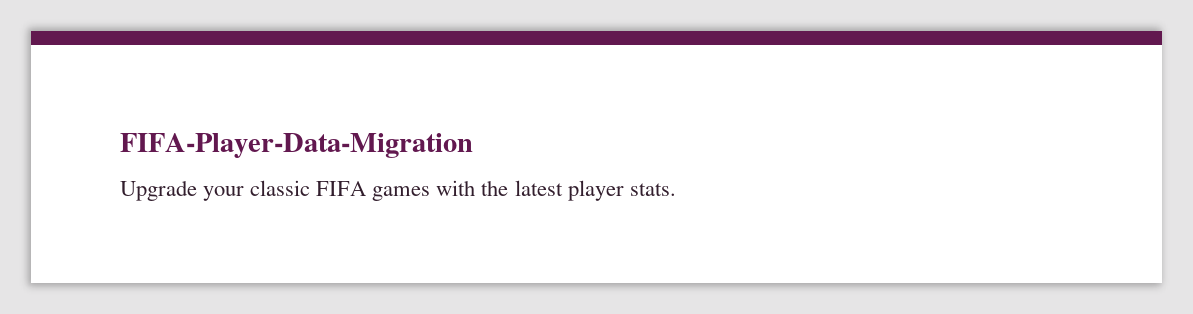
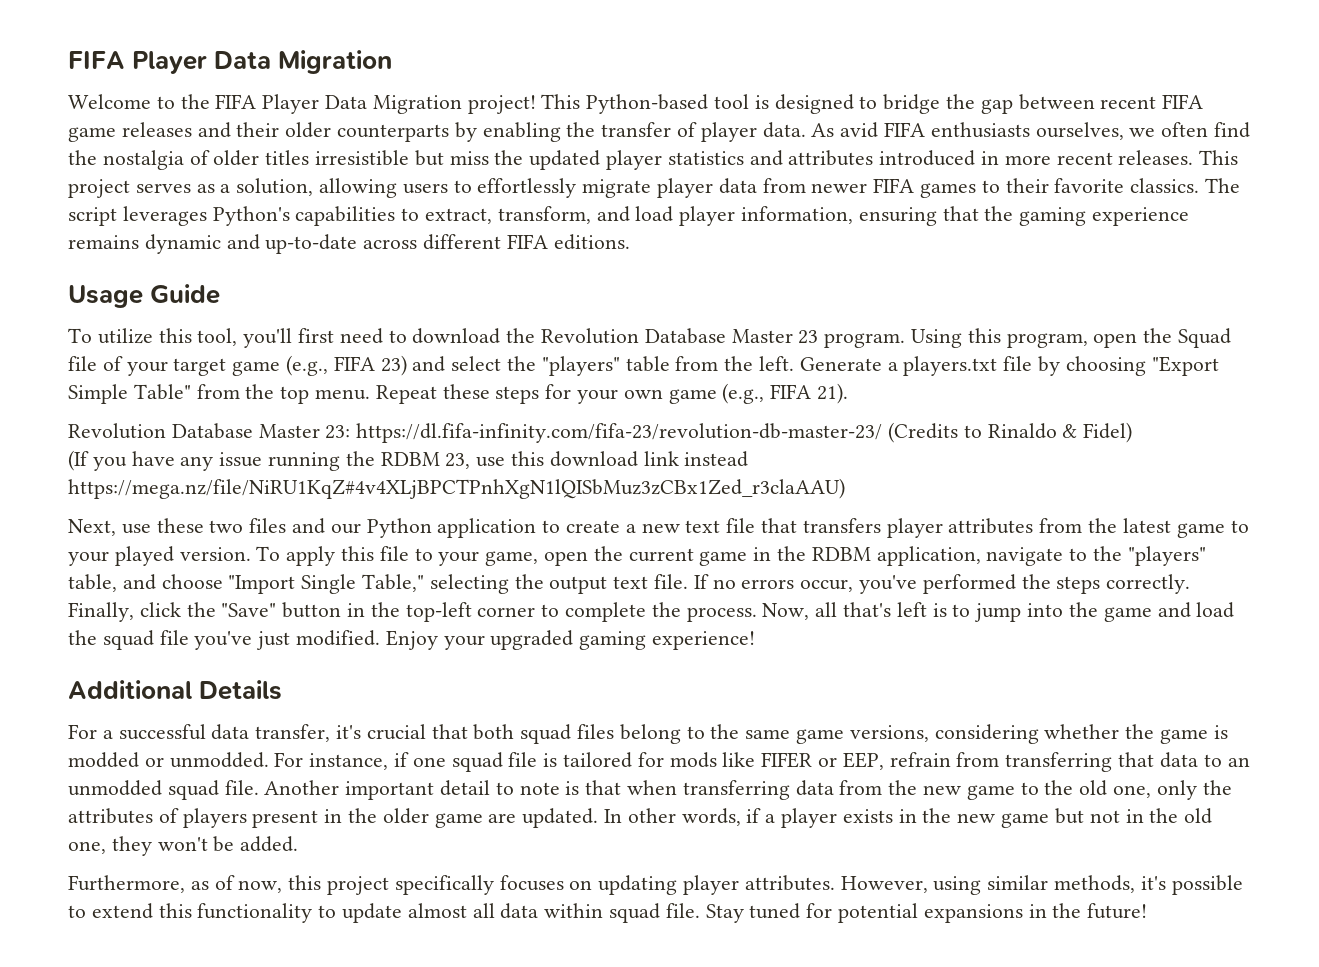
[120,133,473,158] [120,180,676,201] FIFA-Player-Data-Migration // Upgrade your classic FIFA games with the latest player stats. -> [68,50,393,74] [68,94,1204,114] [68,122,1251,142] [68,150,1239,170] [68,178,1241,198] [68,206,1190,226] [68,234,630,254] [68,284,221,308] [68,328,1232,348] [68,355,1219,376] [68,383,849,404] [68,422,1133,443] [68,450,749,471] [68,478,845,499] [68,518,1249,538] [68,546,1206,566] [68,574,1191,594] [68,602,1235,622] [68,630,756,650] [68,680,283,700] [68,724,1228,744] [68,752,1250,772] [68,780,1232,800] [68,808,1213,828] [68,836,299,856] [68,875,1243,895] [68,903,1148,923] FIFA Player Data Migration // Welcome to the FIFA Player Data Migration project! This Python-based tool is designed to bridge the gap between recent FIFA game releases and their older counterparts by enabling the transfer of player data. As avid FIFA enthusiasts ourselves, we often find the nostalgia of older titles irresistible but miss the updated player statistics and attributes introduced in more recent releases. This project serves as a solution, allowing users to effortlessly migrate player data from newer FIFA games to their favorite classics. The script leverages Python's capabilities to extract, transform, and load player information, ensuring that the gaming experience remains dynamic and up-to-date across different FIFA editions. // Usage Guide // To utilize this tool, you'll first need to download the Revolution Database Master 23 program. Using this program, open the Squad file of your target game (e.g., FIFA 23) and select the "players" table from the left. Generate a players.txt file by choosing "Export Simple Table" from the top menu. Repeat these steps for your own game (e.g., FIFA 21). // Revolution Database Master 23: https://dl.fifa-infinity.com/fifa-23/revolution-db-master-23/ (Credits to Rinaldo & Fidel) // (If you have any issue running the RDBM 23, use this download link instead https://mega.nz/file/NiRU1KqZ#4v4XLjBPCTPnhXgN1lQISbMuz3zCBx1Zed_r3claAAU) // Next, use these two files and our Python application to create a new text file that transfers player attributes from the latest game to your played version. To apply this file to your game, open the current game in the RDBM application, navigate to the "players" table, and choose "Import Single Table," selecting the output text file. If no errors occur, you've performed the steps correctly. Finally, click the "Save" button in the top-left corner to complete the process. Now, all that's left is to jump into the game and load the squad file you've just modified. Enjoy your upgraded gaming experience! // Additional Details // For a successful data transfer, it's crucial that both squad files belong to the same game versions, considering whether the game is modded or unmodded. For instance, if one squad file is tailored for mods like FIFER or EEP, refrain from transferring that data to an unmodded squad file. Another important detail to note is that when transferring data from the new game to the old one, only the attributes of players present in the older game are updated. In other words, if a player exists in the new game but not in the old one, they won't be added. // Furthermore, as of now, this project specifically focuses on updating player attributes. However, using similar methods, it's possible to extend this functionality to update almost all data within squad file. Stay tuned for potential expansions in the future!

